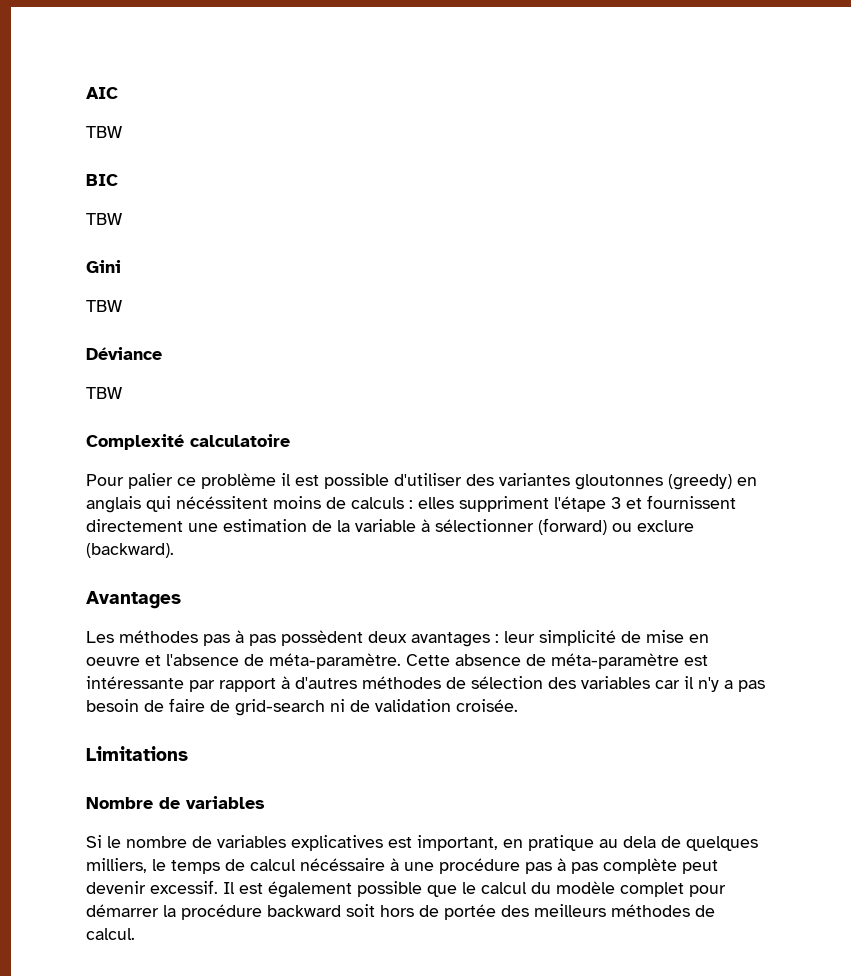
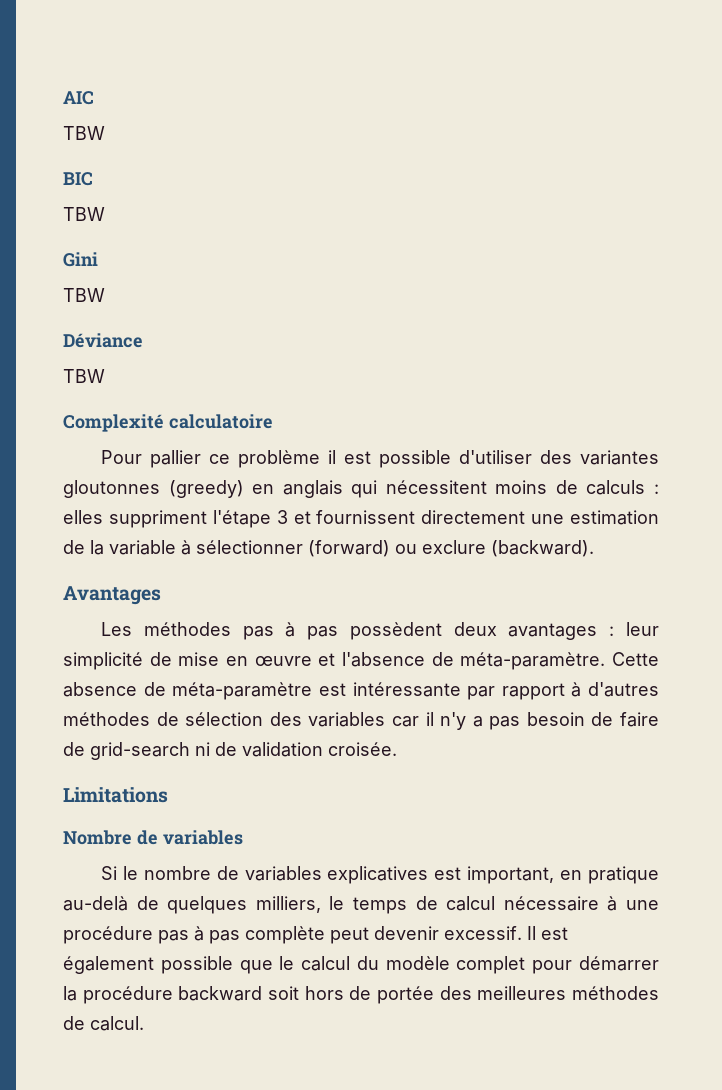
[128,473,173,489] palier -> [150,450,202,468] pallier
[176,496,268,509] nécéssitent -> [385,480,487,494] nécessitent
[86,657,140,666] oeuvre -> [254,656,312,666] œuvre
[599,836,656,848] au dela -> [63,896,128,911] au-delà
[300,858,385,871] nécéssaire -> [503,896,599,911] nécessaire
[534,904,606,917] meilleurs -> [477,986,567,1000] meilleures

